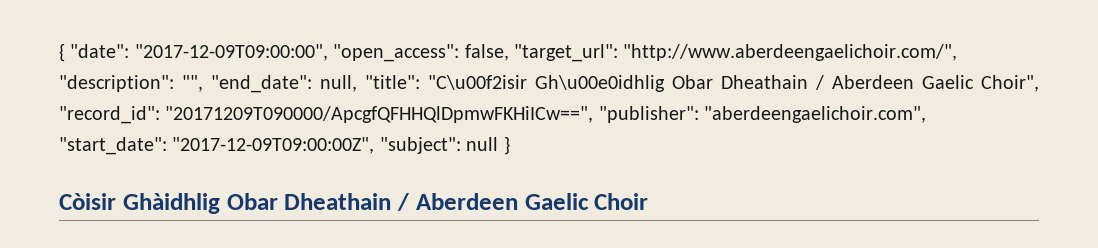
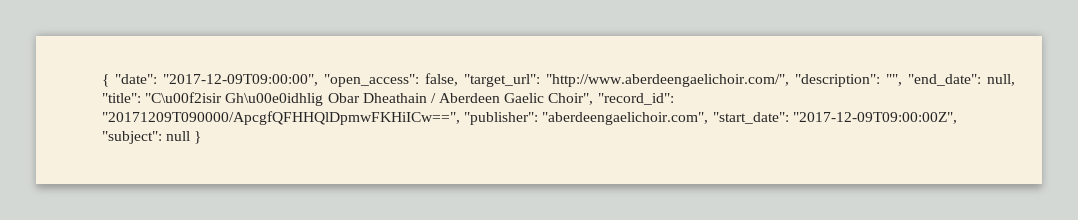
[59,193,649,214] // Còisir Ghàidhlig Obar Dheathain / Aberdeen Gaelic Choir -> (202, 137) none

